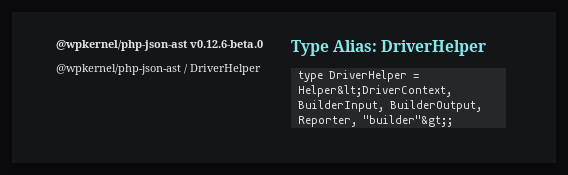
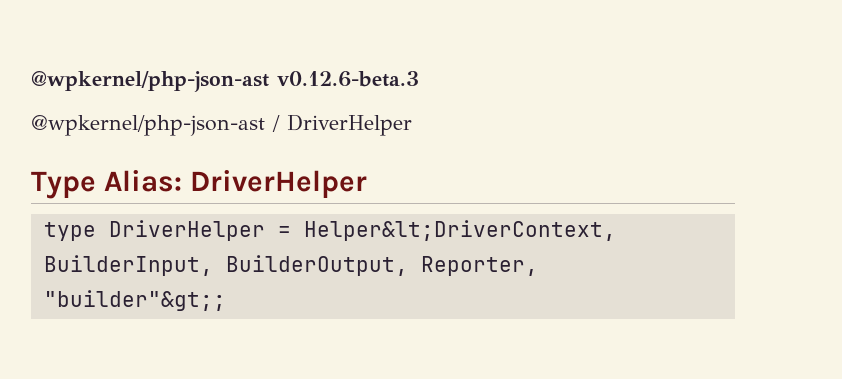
[56,40,263,51] @wpkernel/php-json-ast v0.12.6-beta.0 -> [31,71,419,92] @wpkernel/php-json-ast v0.12.6-beta.3

